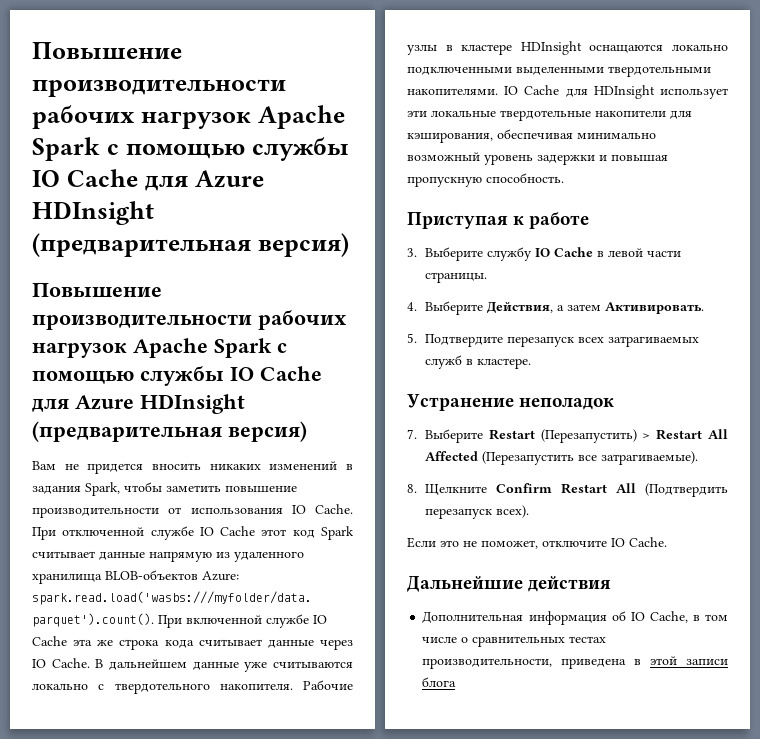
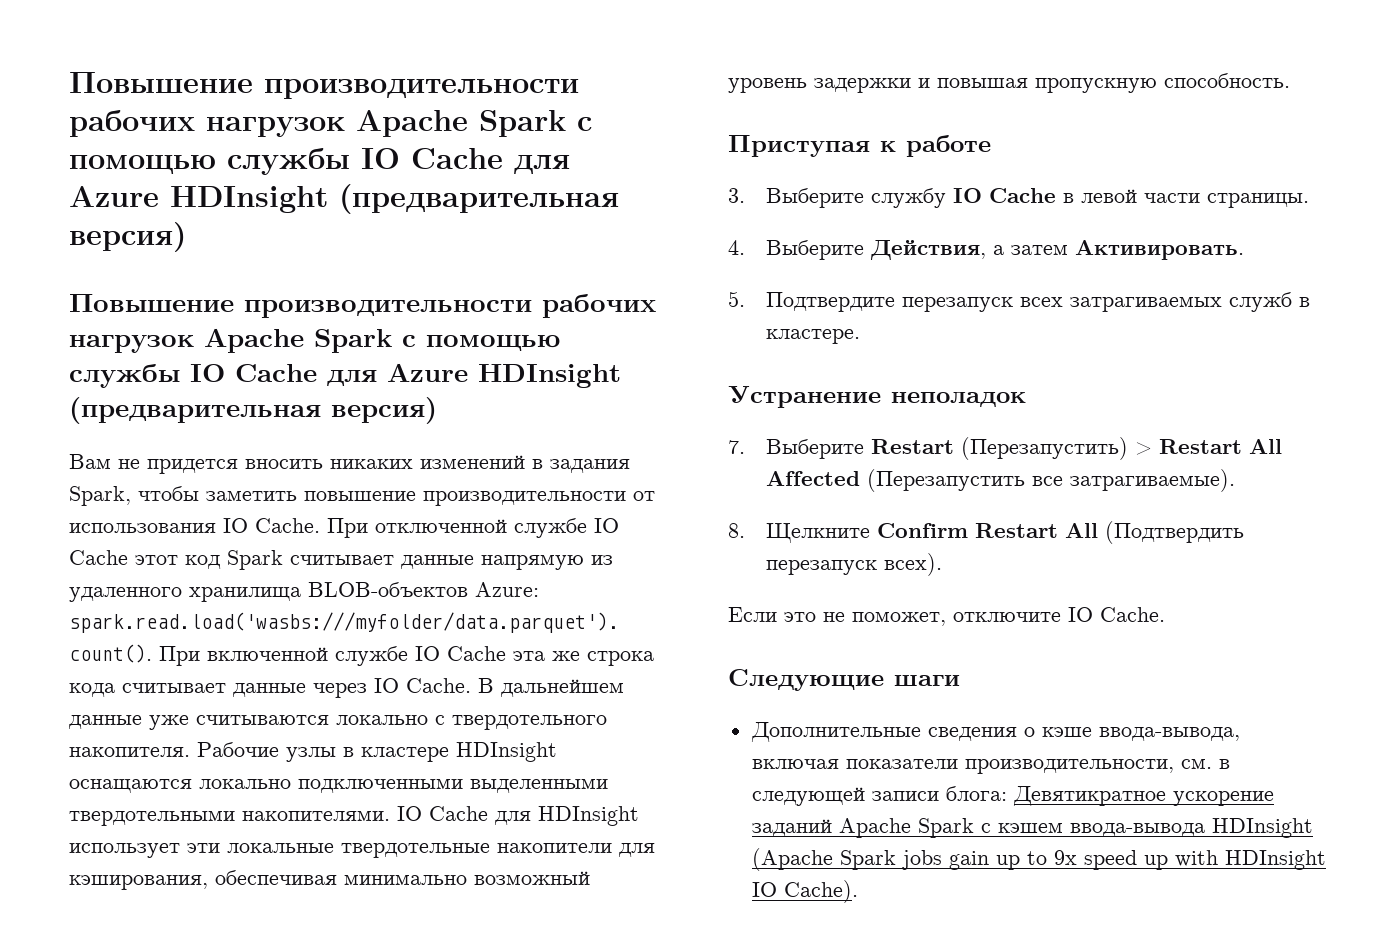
[407,576,612,592] [422,611,728,625] [422,636,607,647] [422,656,728,669] [422,677,457,687] Дальнейшие действия // Дополнительная информация об IO Cache, в том числе о сравнительных тестах производительности, приведена в этой записи блога -> [728,669,960,691] [750,722,1240,742] [751,759,1230,774] [751,786,1274,806] [751,818,1313,838] [751,848,1326,871] [751,880,858,903] Следующие шаги // Дополнительные сведения о кэше ввода-вывода, включая показатели производительности, см. в следующей записи блога: Девятикратное ускорение заданий Apache Spark с кэшем ввода-вывода HDInsight (Apache Spark jobs gain up to 9x speed up with HDInsight IO Cache).

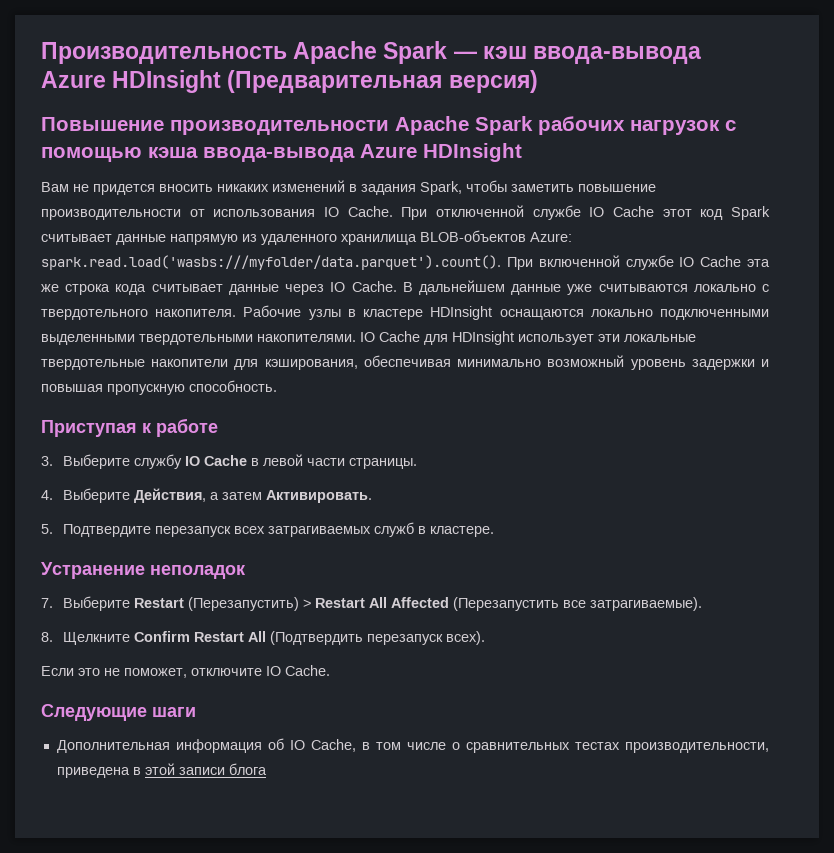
[69,72,579,99] [69,110,592,137] [69,148,570,175] [69,184,619,214] Повышение производительности рабочих нагрузок Apache Spark с помощью службы IO Cache для Azure HDInsight (предварительная -> [41,41,702,64] [41,70,443,93] Производительность Apache Spark — кэш ввода-вывода Azure HDInsight (Предварительная
[542,294,656,318] [69,328,560,353] [69,363,621,388] [69,397,437,424] рабочих нагрузок Apache Spark с помощью службы IO Cache для Azure HDInsight (предварительная версия) -> [395,116,736,135] [41,143,522,162] Apache Spark рабочих нагрузок с помощью кэша ввода-вывода Azure HDInsight
[750,722,1240,742] [751,759,1230,774] [751,786,1274,806] [751,818,1313,838] [751,848,1326,871] [751,880,858,903] Дополнительные сведения о кэше ввода-вывода, включая показатели производительности, см. в следующей записи блога: Девятикратное ускорение заданий Apache Spark с кэшем ввода-вывода HDInsight (Apache Spark jobs gain up to 9x speed up with HDInsight IO Cache). -> [56,738,769,753] [56,763,267,778] Дополнительная информация об IO Cache, в том числе о сравнительных тестах производительности, приведена в этой записи блога

